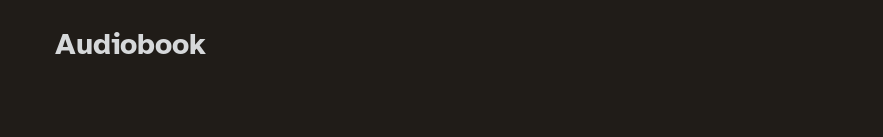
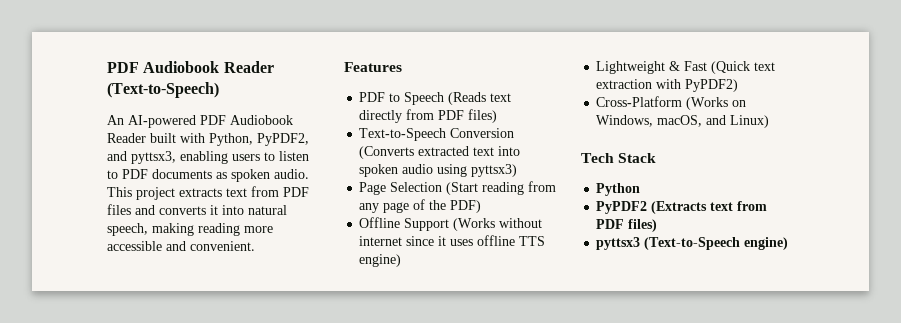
[55,32,206,54] Audiobook -> [107,61,274,73] [107,82,219,98] [107,115,293,128] [107,133,309,146] [107,151,309,164] [107,169,309,182] [107,186,309,200] [107,204,287,215] [107,223,273,236] [107,241,255,251] [344,62,402,72] [359,92,512,105] [359,109,498,123] [359,128,515,141] [359,146,521,159] [359,164,518,177] [359,181,557,195] [359,199,482,213] [359,217,543,231] [359,235,546,246] [359,254,402,267] [596,61,776,74] [596,79,739,92] [596,96,747,110] [596,115,770,128] [581,153,657,163] [596,183,641,196] [596,201,768,214] [596,219,658,232] [596,237,789,250] PDF Audiobook Reader (Text-to-Speech) // An AI-powered PDF Audiobook Reader built with Python, PyPDF2, and pyttsx3, enabling users to listen to PDF documents as spoken audio. This project extracts text from PDF files and converts it into natural speech, making reading more accessible and convenient. // Features // PDF to Speech (Reads text directly from PDF files) // Text-to-Speech Conversion (Converts extracted text into spoken audio using pyttsx3) // Page Selection (Start reading from any page of the PDF) // Offline Support (Works without internet since it uses offline TTS engine) // Lightweight & Fast (Quick text extraction with PyPDF2) // Cross-Platform (Works on Windows, macOS, and Linux) // Tech Stack // Python // PyPDF2 (Extracts text from PDF files) // pyttsx3 (Text-to-Speech engine)

